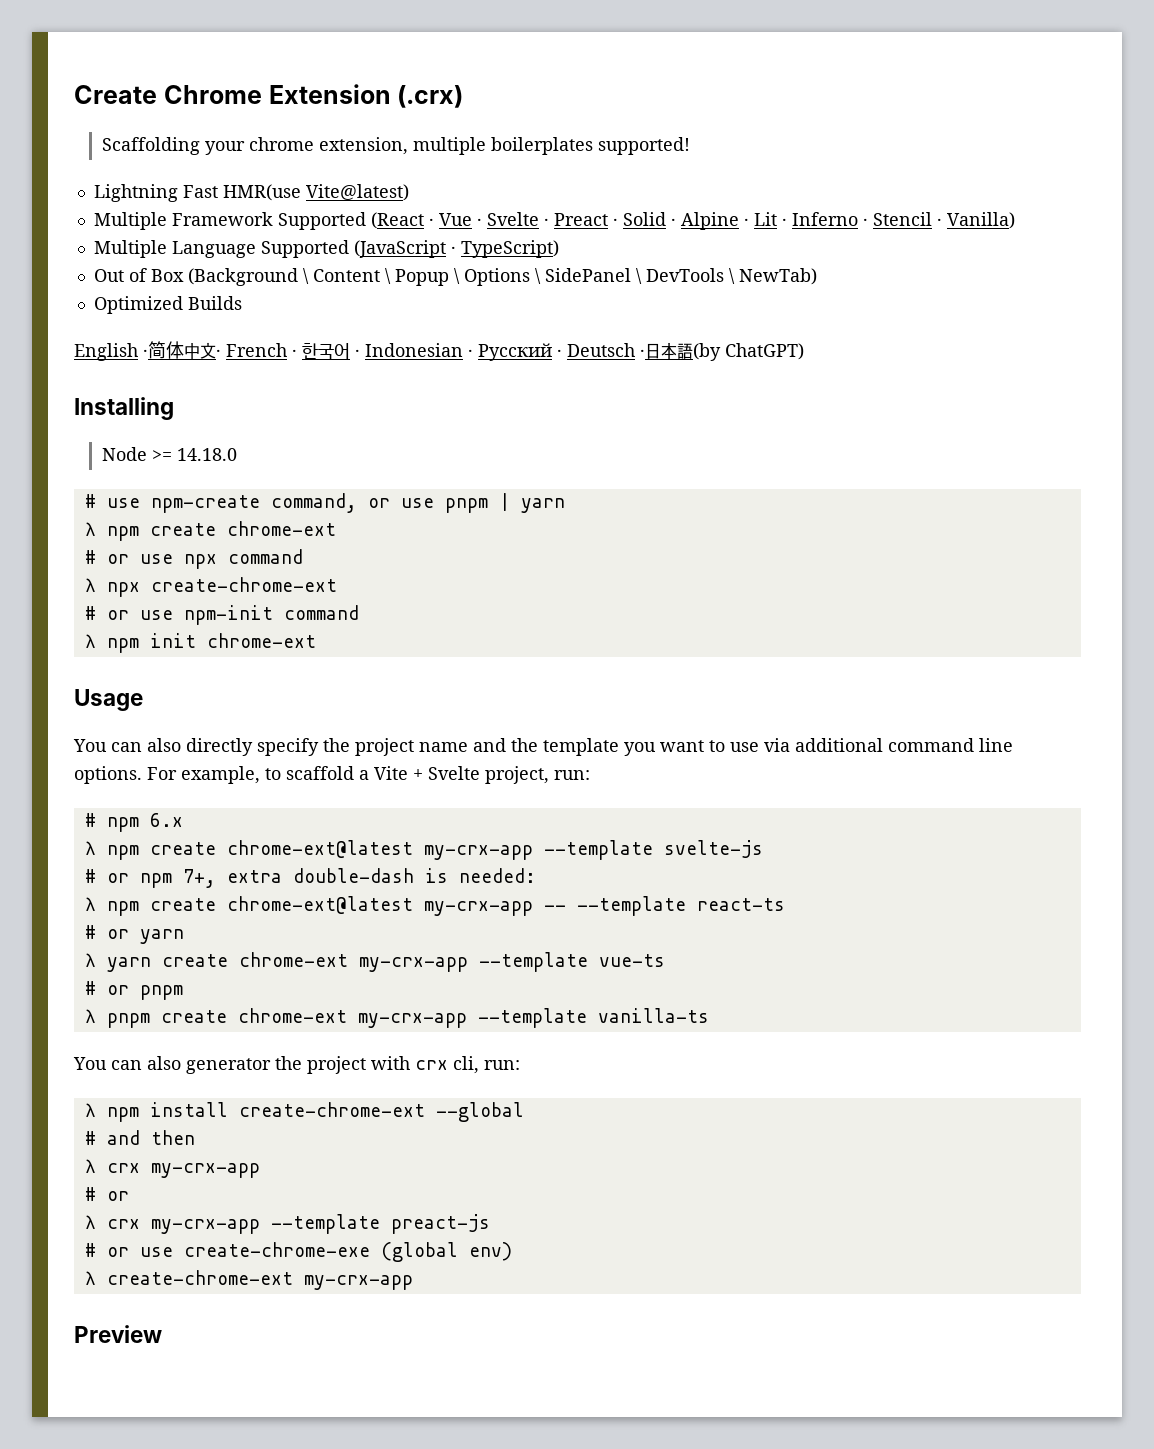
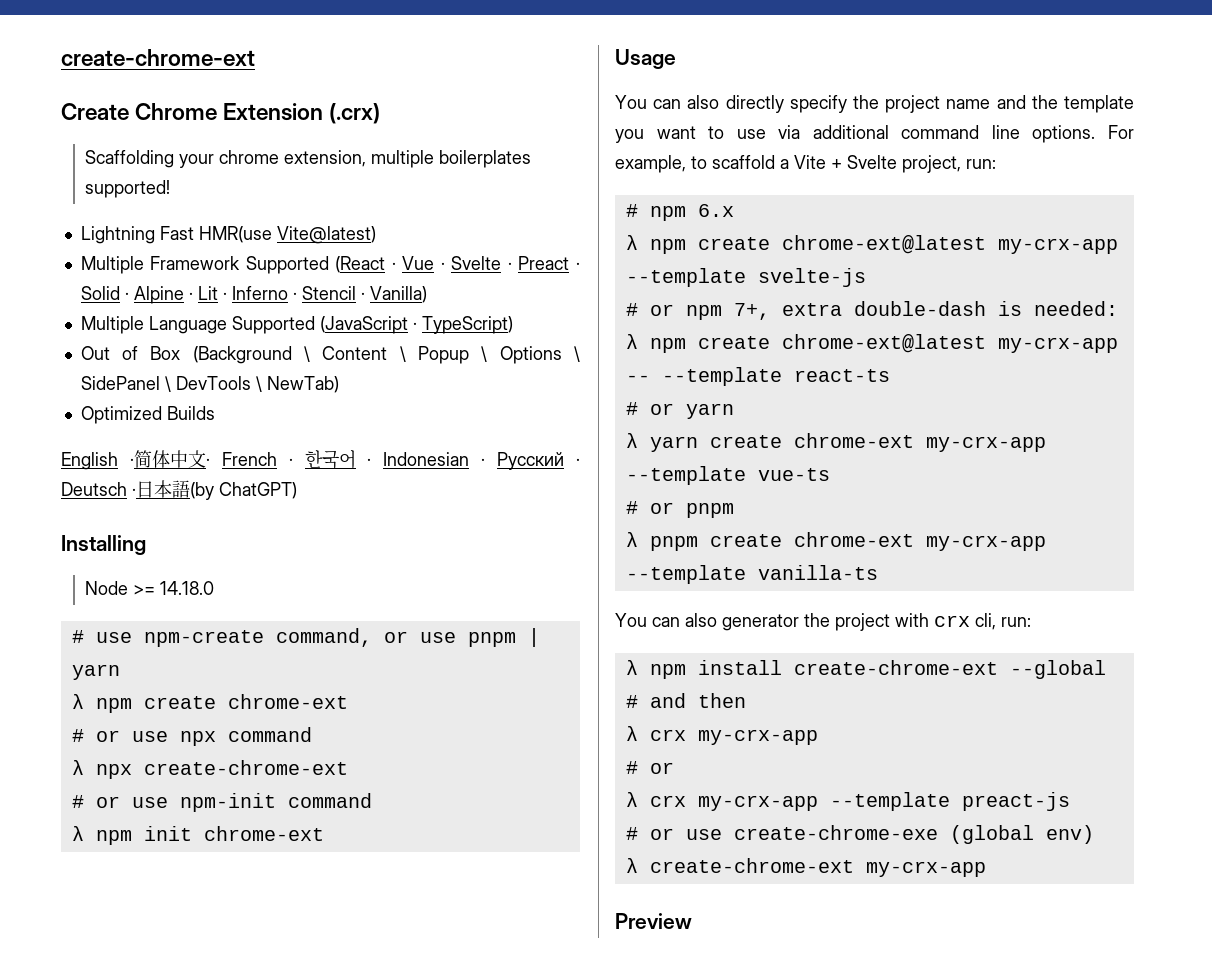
(74, 94) none -> [61,49,255,66] create-chrome-ext //

